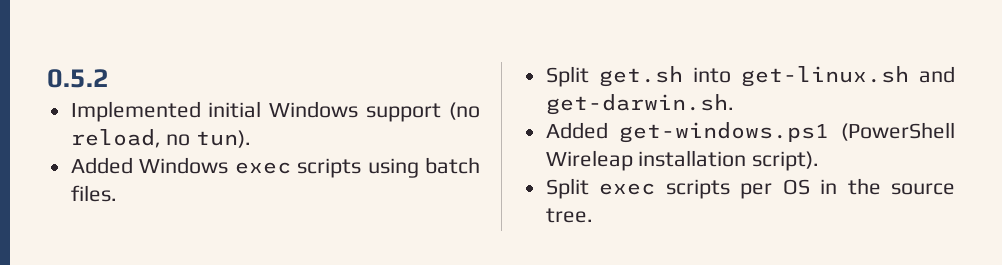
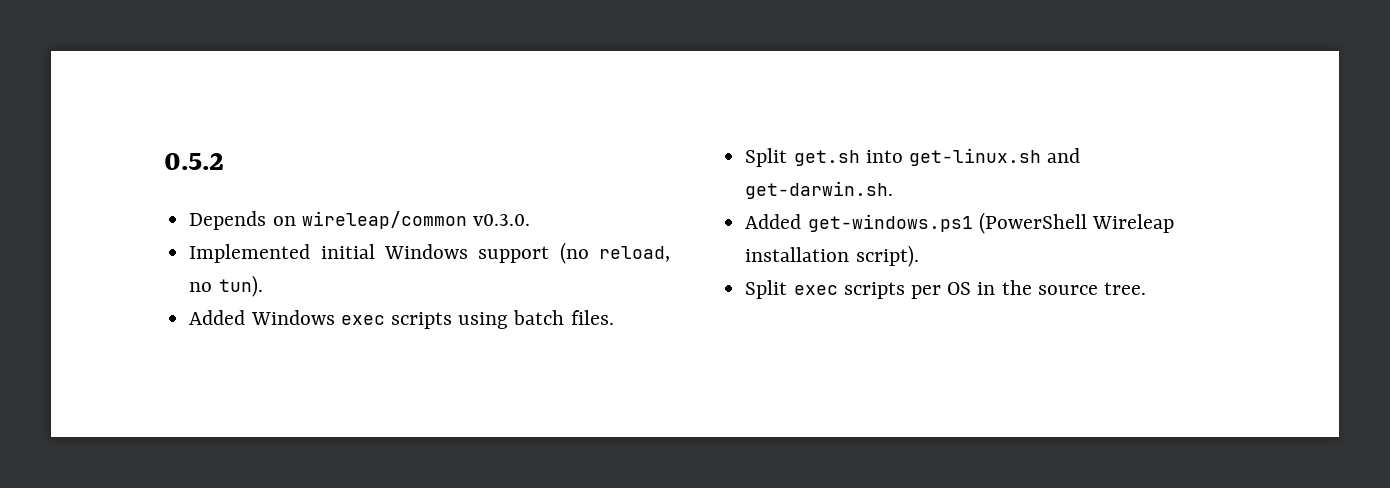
(109, 78) none -> [189,211,530,230] // Depends on wireleap/common v0.3.0.

